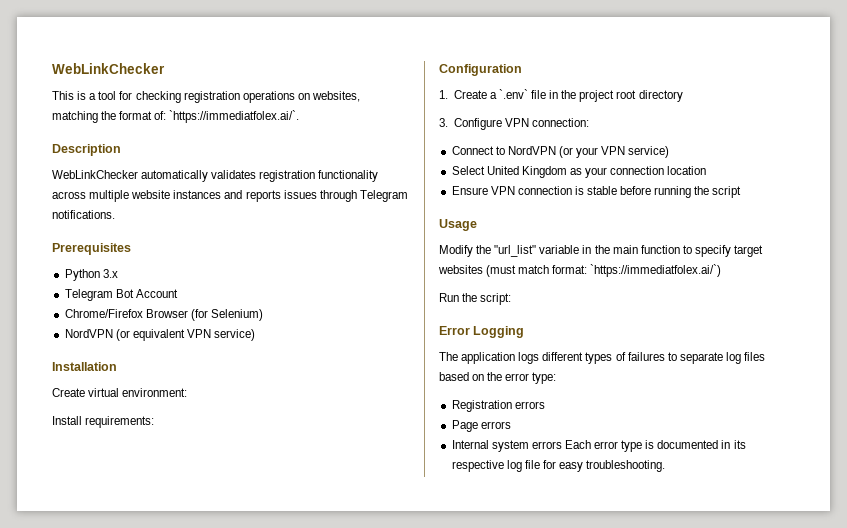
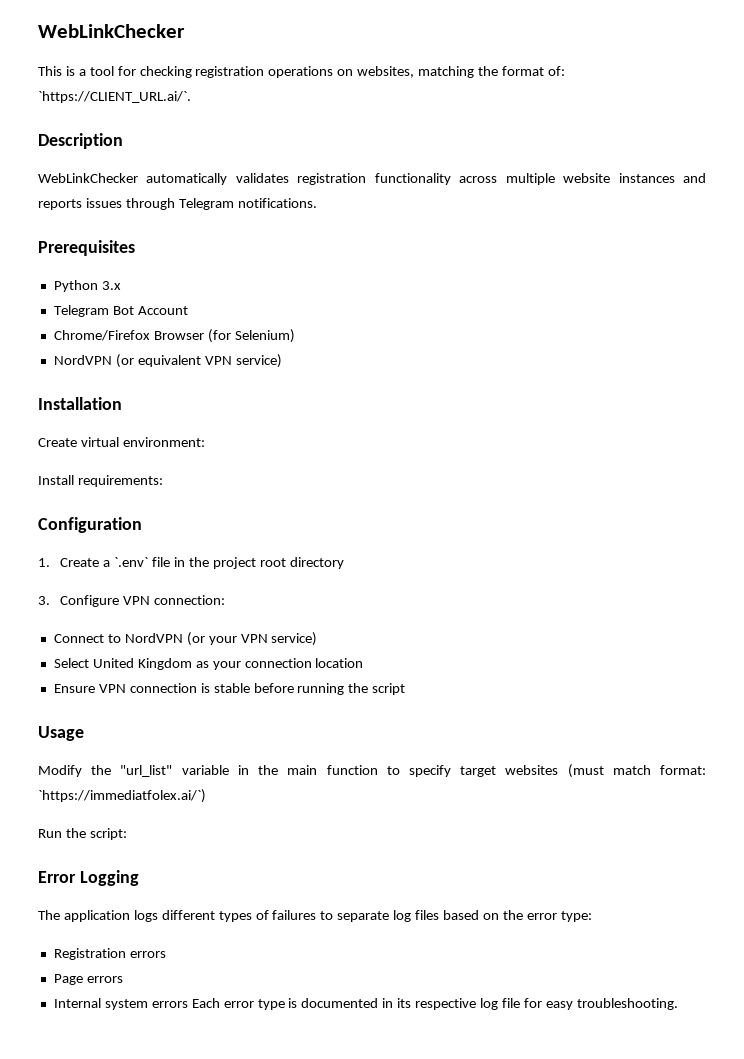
[169,110,300,123] `https://immediatfolex.ai/`. -> [38,91,191,103] `https://CLIENT_URL.ai/`.

